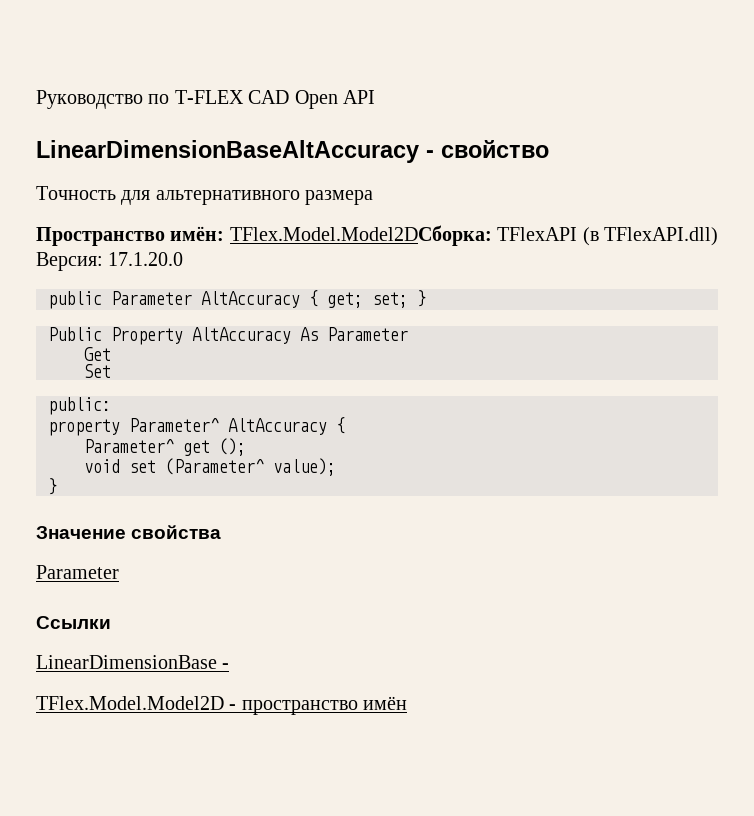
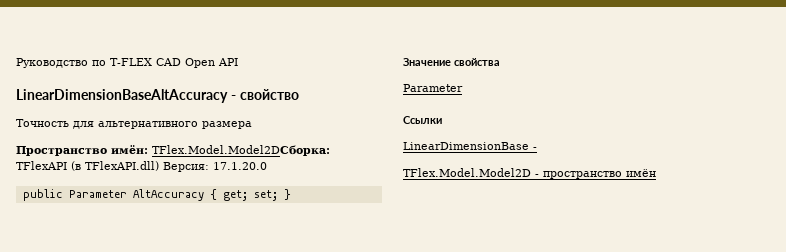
[48,327,408,345] [84,347,111,361] [84,364,111,378] [48,397,111,415] [48,417,345,436] [84,438,246,456] [84,458,336,476] [48,478,57,495] // Public Property AltAccuracy As Parameter // Get // Set // public: // property Parameter^ AltAccuracy { // Parameter^ get (); // void set (Parameter^ value); // } -> (291, 194) none

